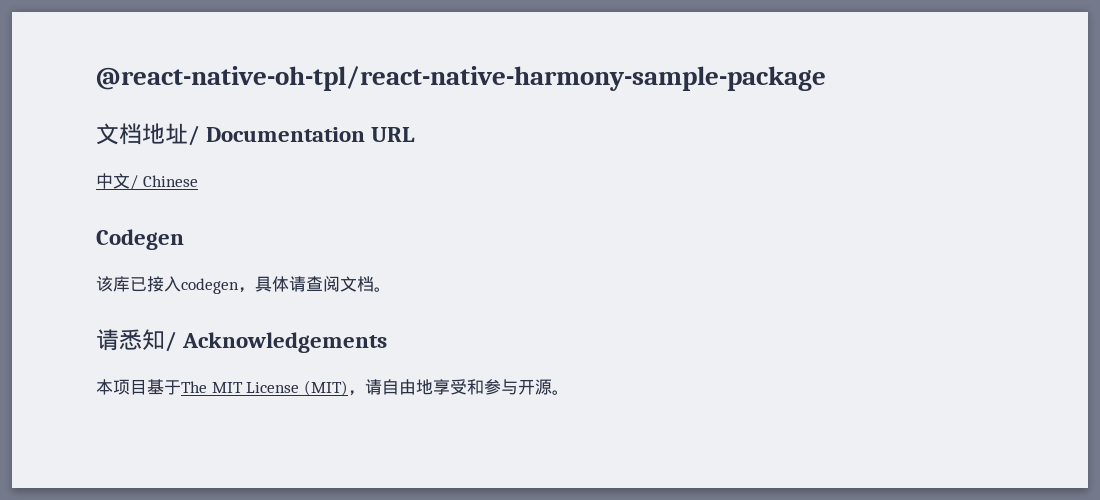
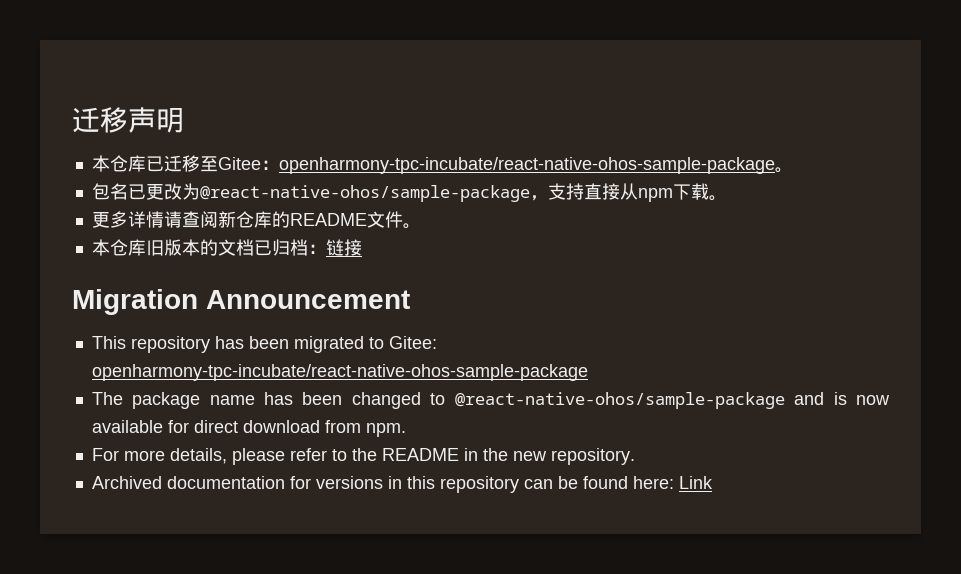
[96,66,826,91] [96,123,416,146] [96,173,198,190] [96,229,184,250] [96,276,391,294] [96,329,388,353] [96,379,569,396] @react-native-oh-tpl/react-native-harmony-sample-package // 文档地址/ Documentation URL // 中文/ Chinese // Codegen // 该库已接入codegen，具体请查阅文档。 // 请悉知/ Acknowledgements // 本项目基于The MIT License (MIT)，请自由地享受和参与开源。 -> [72,107,184,133] [91,155,793,174] [91,183,727,202] [91,211,421,229] [91,239,362,256] [72,289,410,315] [91,336,437,353] [91,364,588,381] [91,392,890,409] [91,420,406,437] [91,448,635,465] [91,476,713,493] 迁移声明 // 本仓库已迁移至Gitee：openharmony-tpc-incubate/react-native-ohos-sample-package。 // 包名已更改为@react-native-ohos/sample-package，支持直接从npm下载。 // 更多详情请查阅新仓库的README文件。 // 本仓库旧版本的文档已归档：链接 // Migration Announcement // This repository has been migrated to Gitee: openharmony-tpc-incubate/react-native-ohos-sample-package // The package name has been changed to @react-native-ohos/sample-package and is now available for direct download from npm. // For more details, please refer to the README in the new repository. // Archived documentation for versions in this repository can be found here: Link

